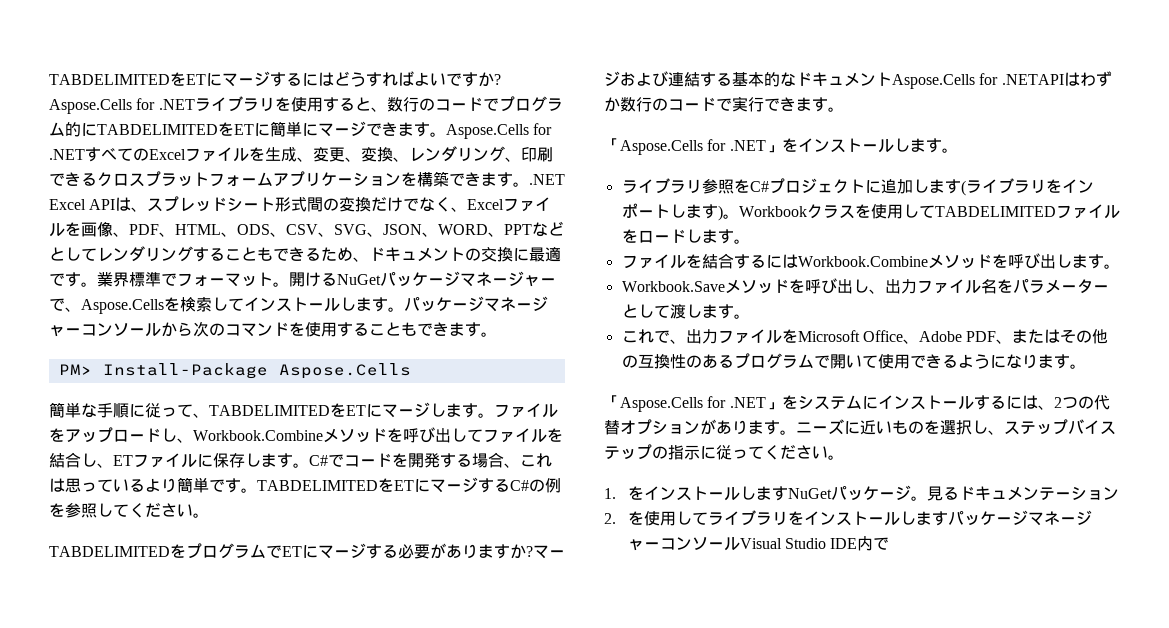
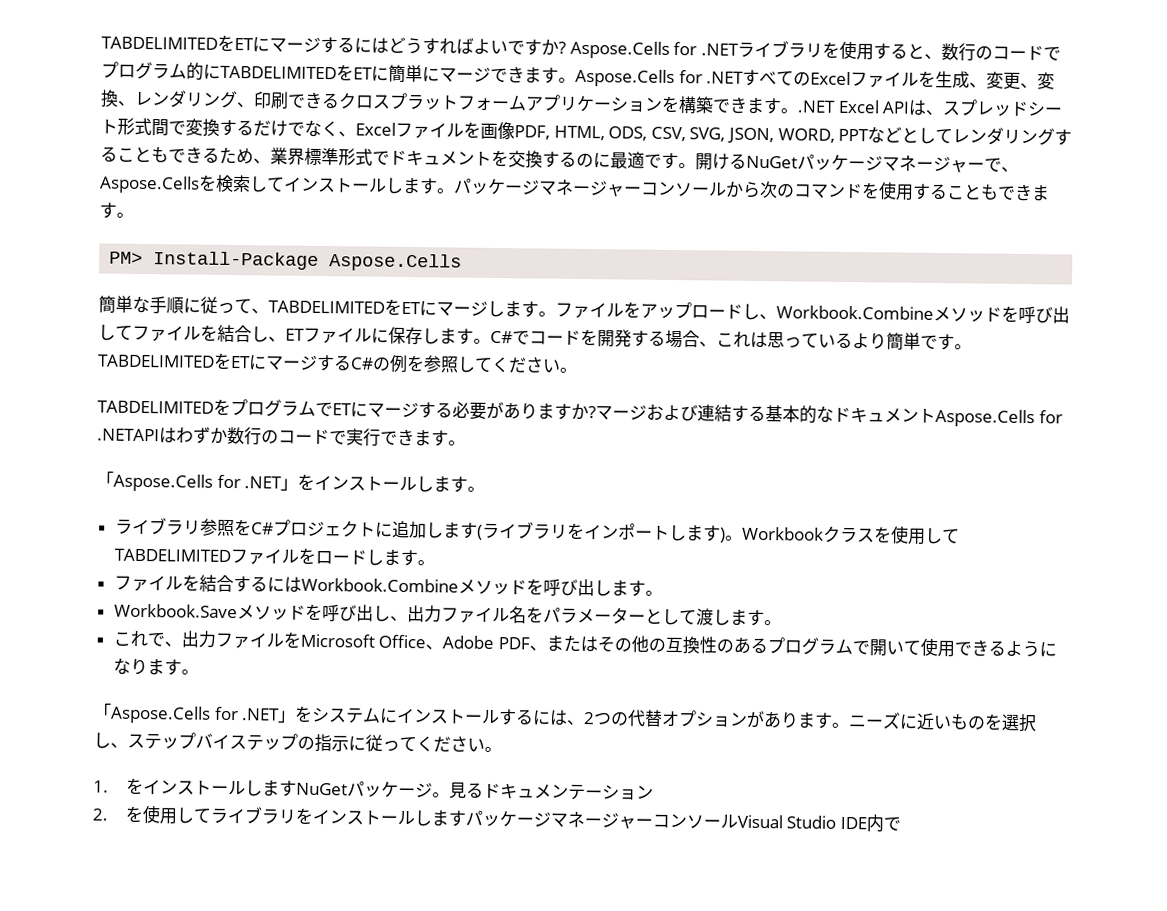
[323,197,372,212] の変換 -> [168,118,254,137] で変換する
[113,224,504,237] 、PDF、HTML、ODS、CSV、SVG、JSON、WORD、 -> [514,125,835,144] PDF, HTML, ODS, CSV, SVG, JSON, WORD,
[369,246,561,262] [49,271,273,287] ドキュメントの交換に最適です。業界標準でフォーマット -> [270,147,679,170] 業界標準形式でドキュメントを交換するのに最適です

